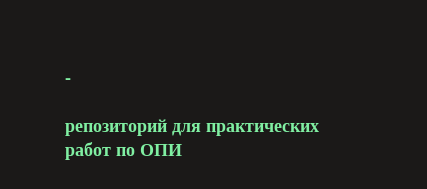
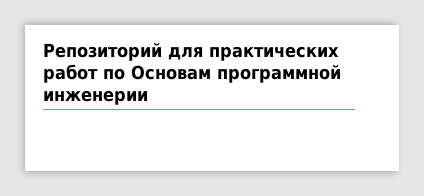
[65,78,71,84] [65,119,167,136] - // репозиторий -> [43,42,162,61] Репозиторий
[140,144,182,156] ОПИ -> [131,64,341,83] [43,90,148,105] Основам программной инженерии

